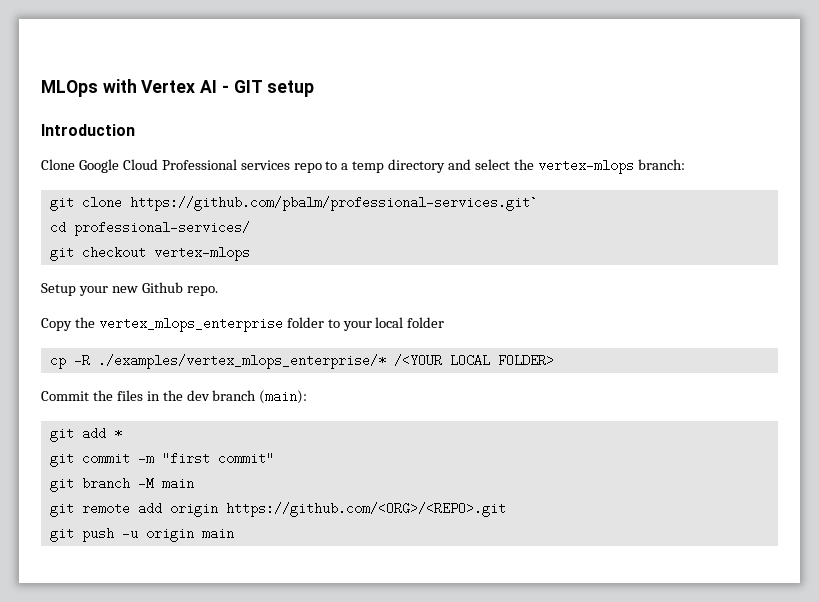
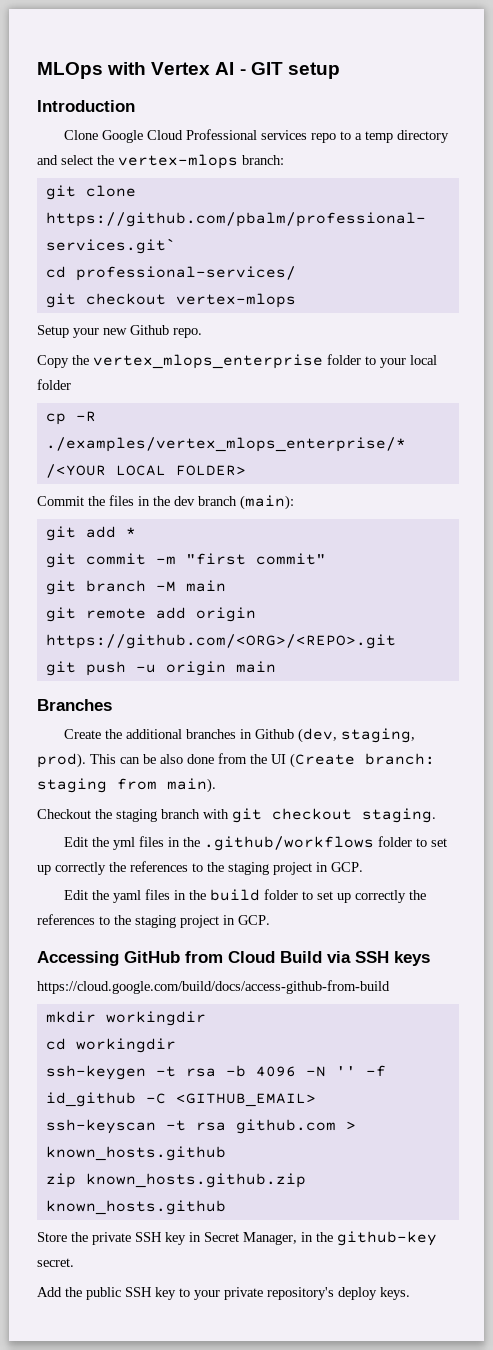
(234, 533) none -> [37,699,112,711] [63,728,415,743] [37,753,435,768] [37,778,216,793] [37,808,436,823] [63,836,447,851] [37,861,363,875] [63,889,426,903] [37,914,270,928] [37,951,430,966] [37,980,390,994] [45,1011,206,1026] [45,1038,176,1053] [45,1065,386,1080] [45,1092,316,1107] [45,1119,356,1134] [45,1146,226,1161] [45,1173,306,1188] [45,1200,226,1215] [37,1231,437,1246] [37,1258,74,1267] [37,1287,410,1300] // Branches // Create the additional branches in Github (dev, staging, prod). This can be also done from the UI (Create branch: staging from main). // Checkout the staging branch with git checkout staging. // Edit the yml files in the .github/workflows folder to set up correctly the references to the staging project in GCP. // Edit the yaml files in the build folder to set up correctly the references to the staging project in GCP. // Accessing GitHub from Cloud Build via SSH keys // https://cloud.google.com/build/docs/access-github-from-build // mkdir workingdir // cd workingdir // ssh-keygen -t rsa -b 4096 -N '' -f id_github -C <GITHUB_EMAIL> // ssh-keyscan -t rsa github.com > known_hosts.github // zip known_hosts.github.zip known_hosts.github // Store the private SSH key in Secret Manager, in the github-key secret. // Add the public SSH key to your private repository's deploy keys.

